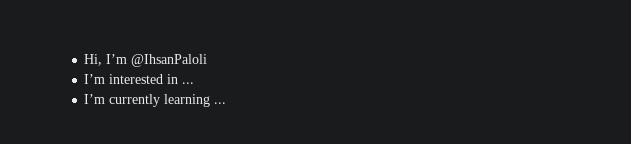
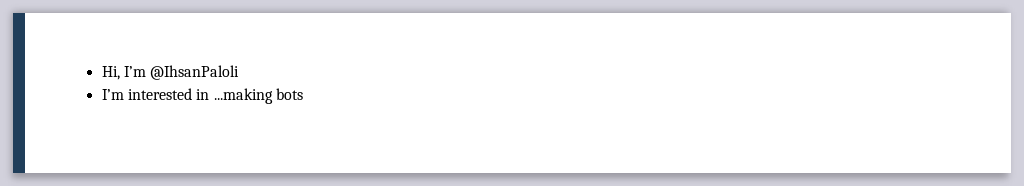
[182,82,195,84] [84,94,227,107] ... // I’m currently learning ... -> [213,88,303,104] ...making bots

